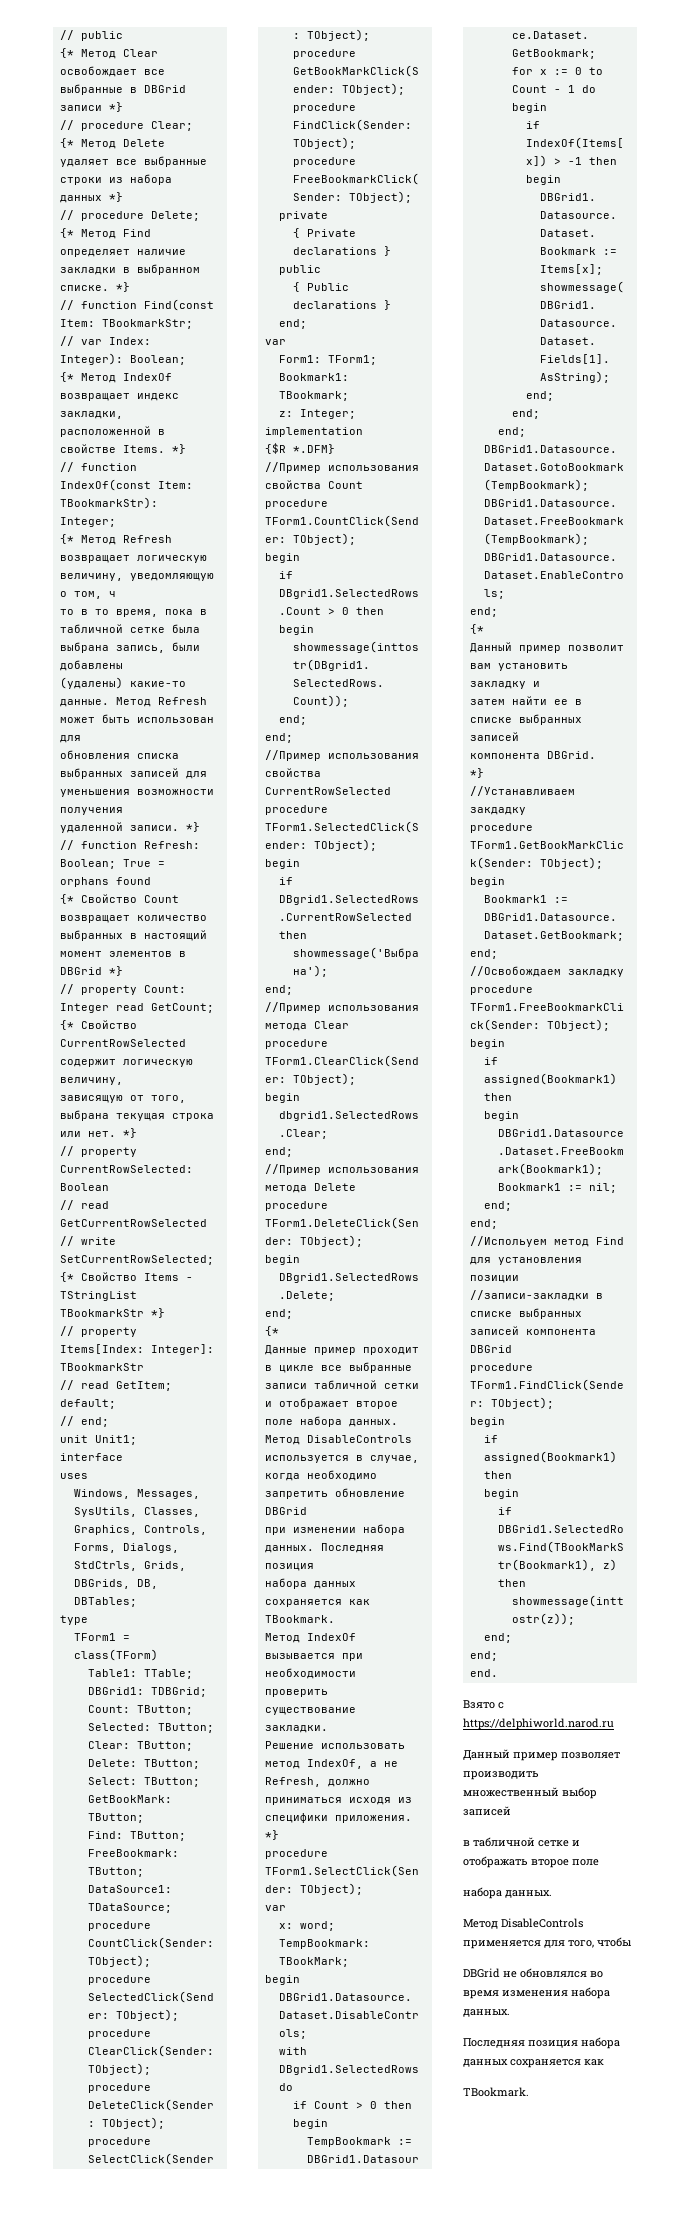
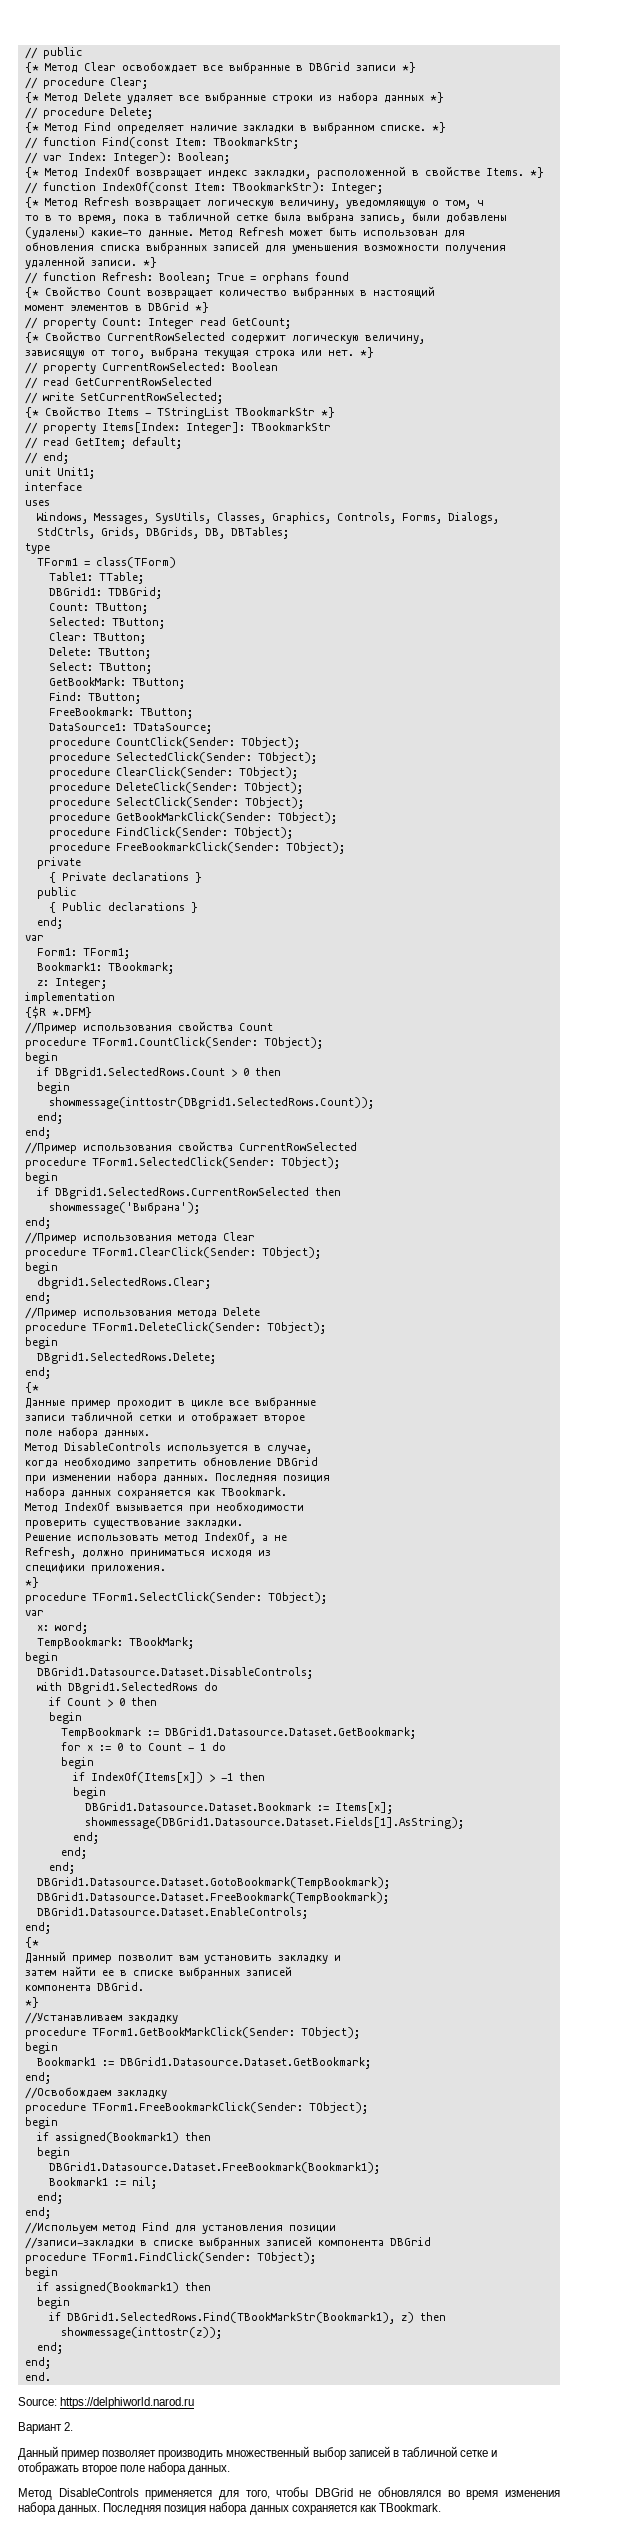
[463,1700,504,1709] Взято с -> [18,2397,57,2406] Source:
(614, 1724) none -> [18,2422,74,2434] // Вариант 2.
(511, 1811) // -> (390, 2451) none
(599, 1862) // -> (146, 2468) none
(631, 1942) // -> (309, 2492) none
(510, 2013) // -> (101, 2510) none
(604, 2062) // -> (377, 2508) none

